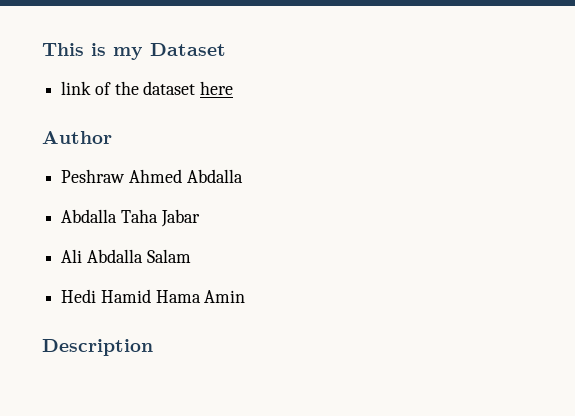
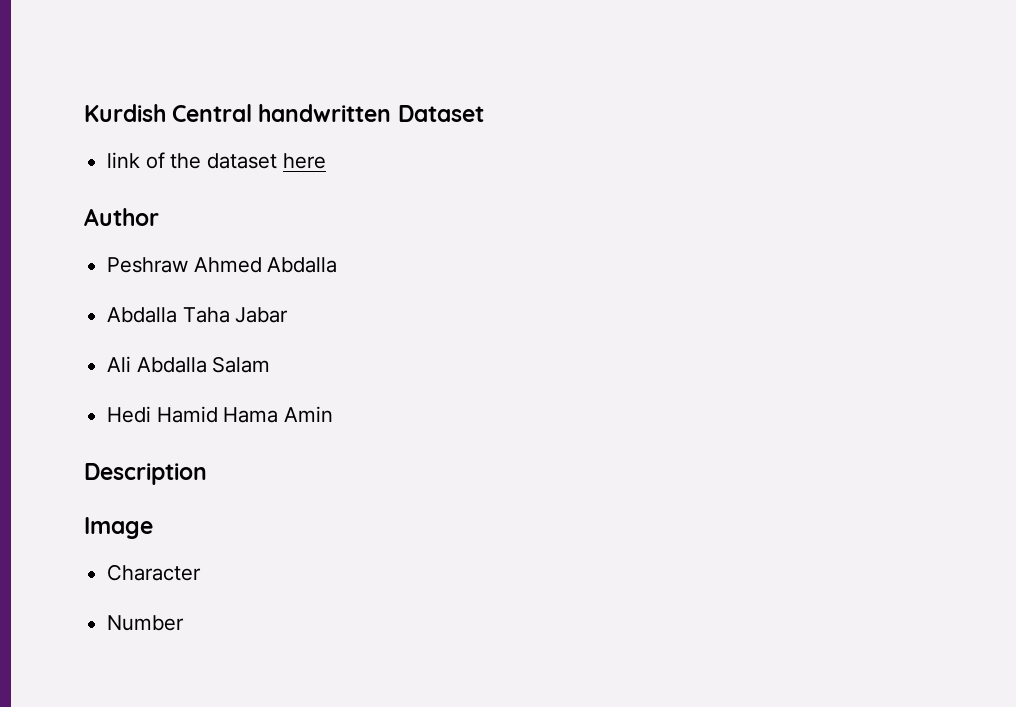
[42,43,143,60] This is my -> [84,104,392,122] Kurdish Central handwritten
(153, 347) none -> [84,517,153,539] [107,564,202,581] [107,615,185,631] // Image // Character // Number

